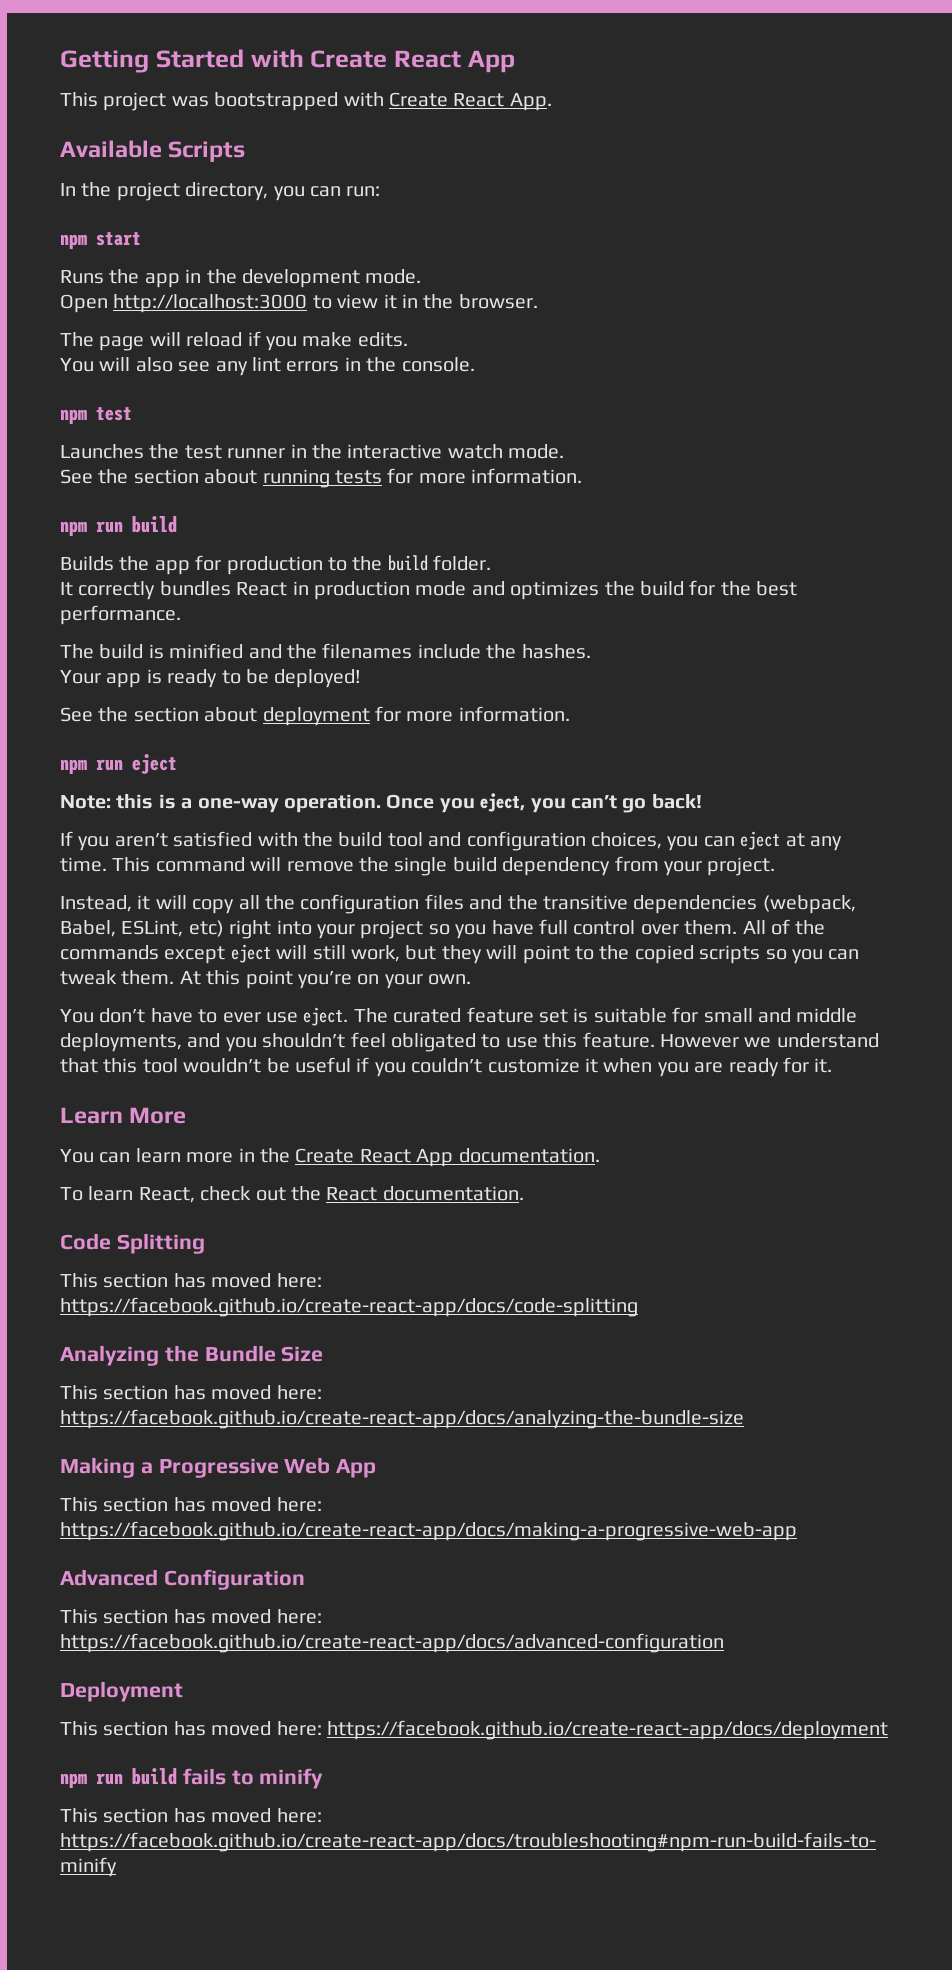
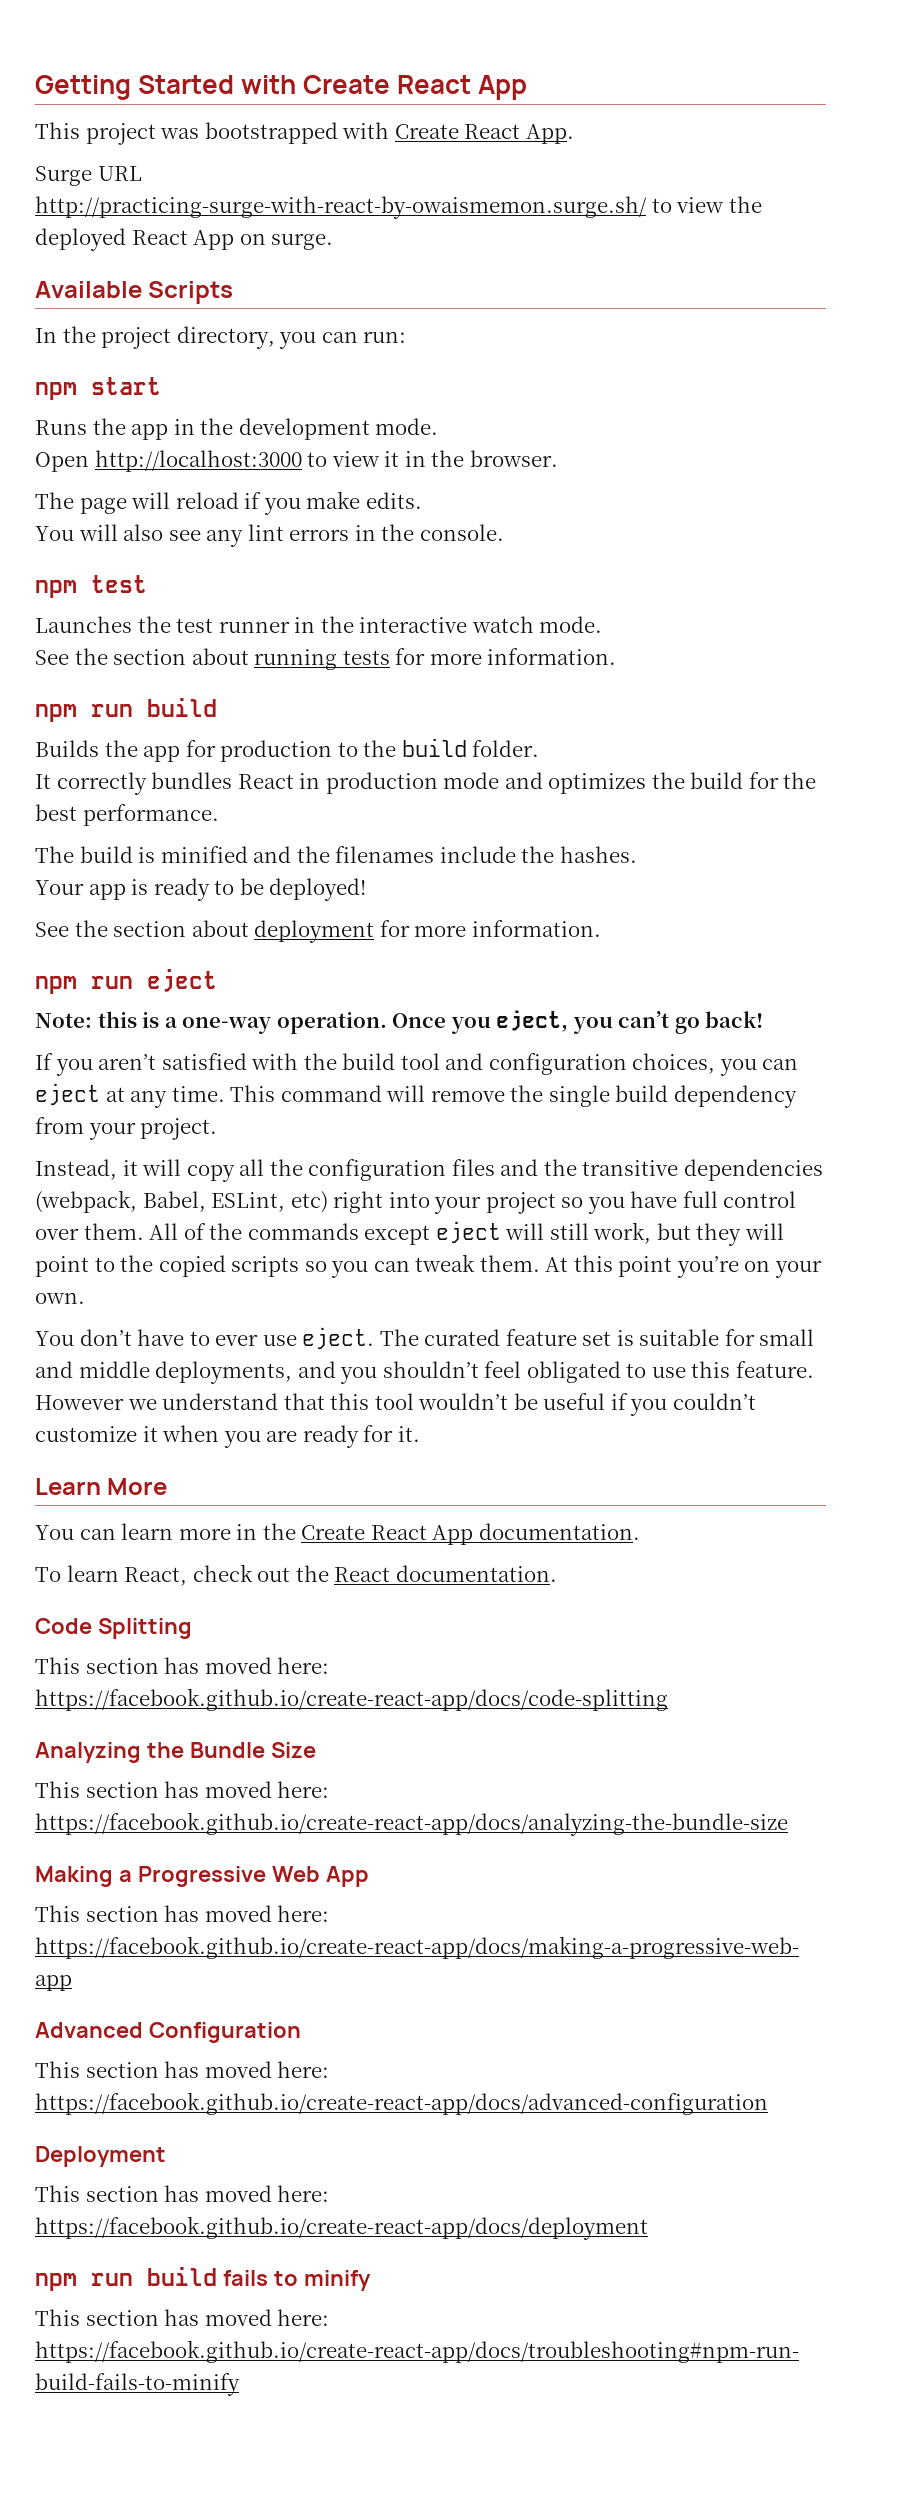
(552, 102) none -> [35,166,142,186] [35,196,762,219] [35,228,334,251] // Surge URL // http://practicing-surge-with-react-by-owaismemon.surge.sh/ to view the deployed React App on surge.

